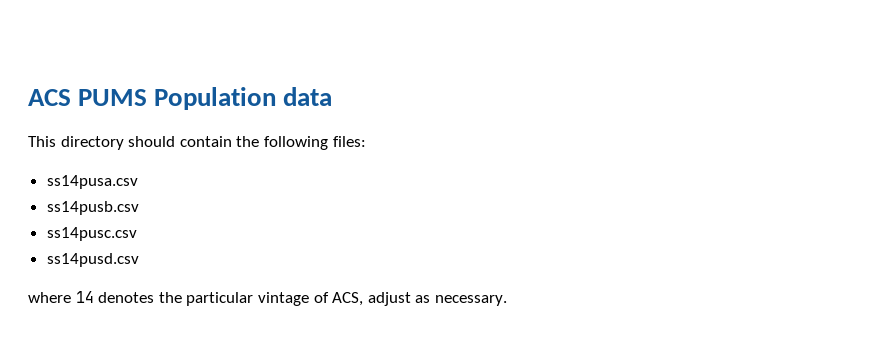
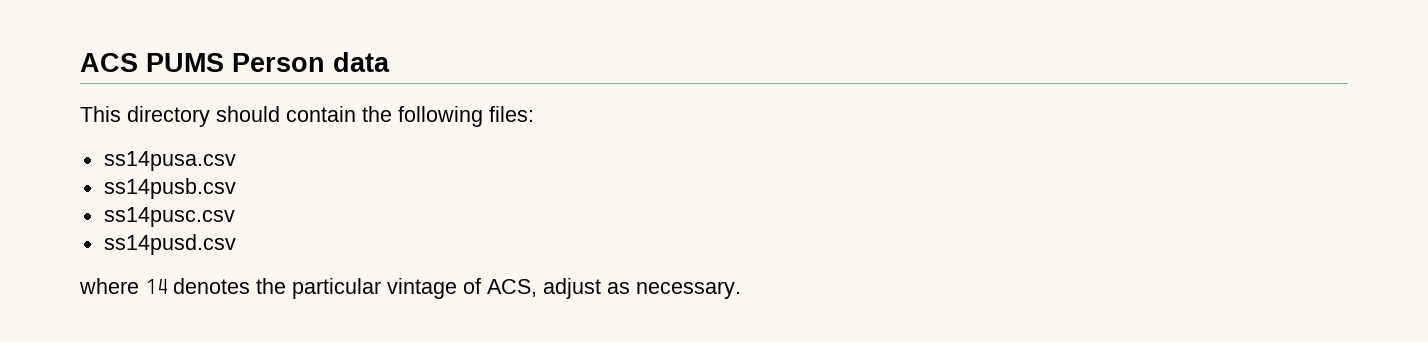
[154,87,277,110] Population -> [232,53,325,72] Person

